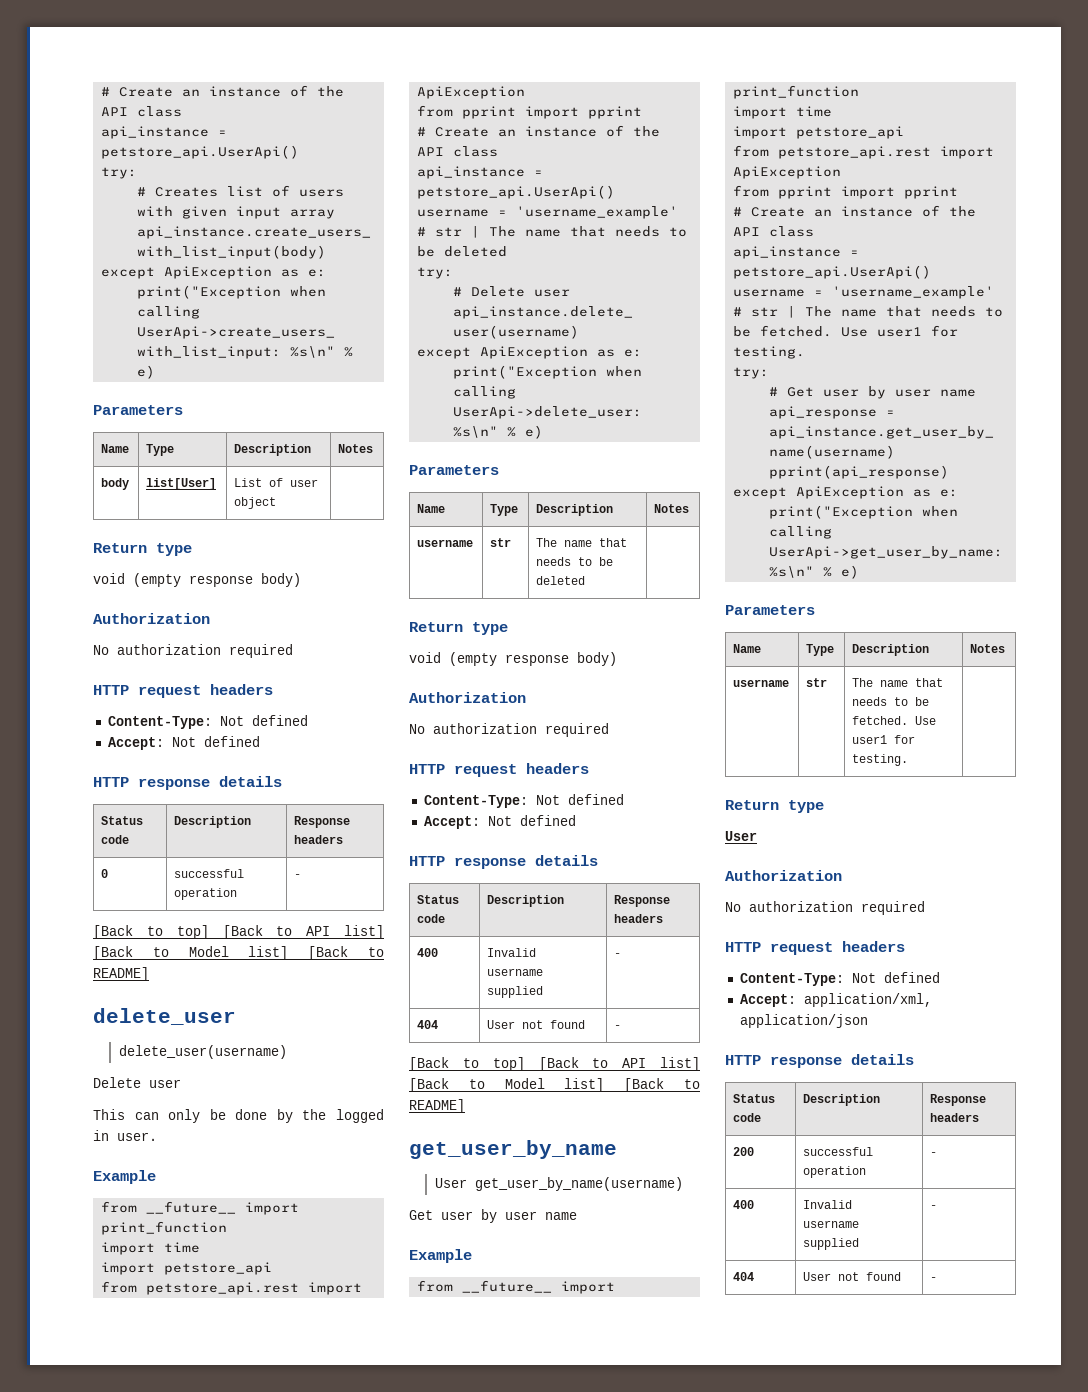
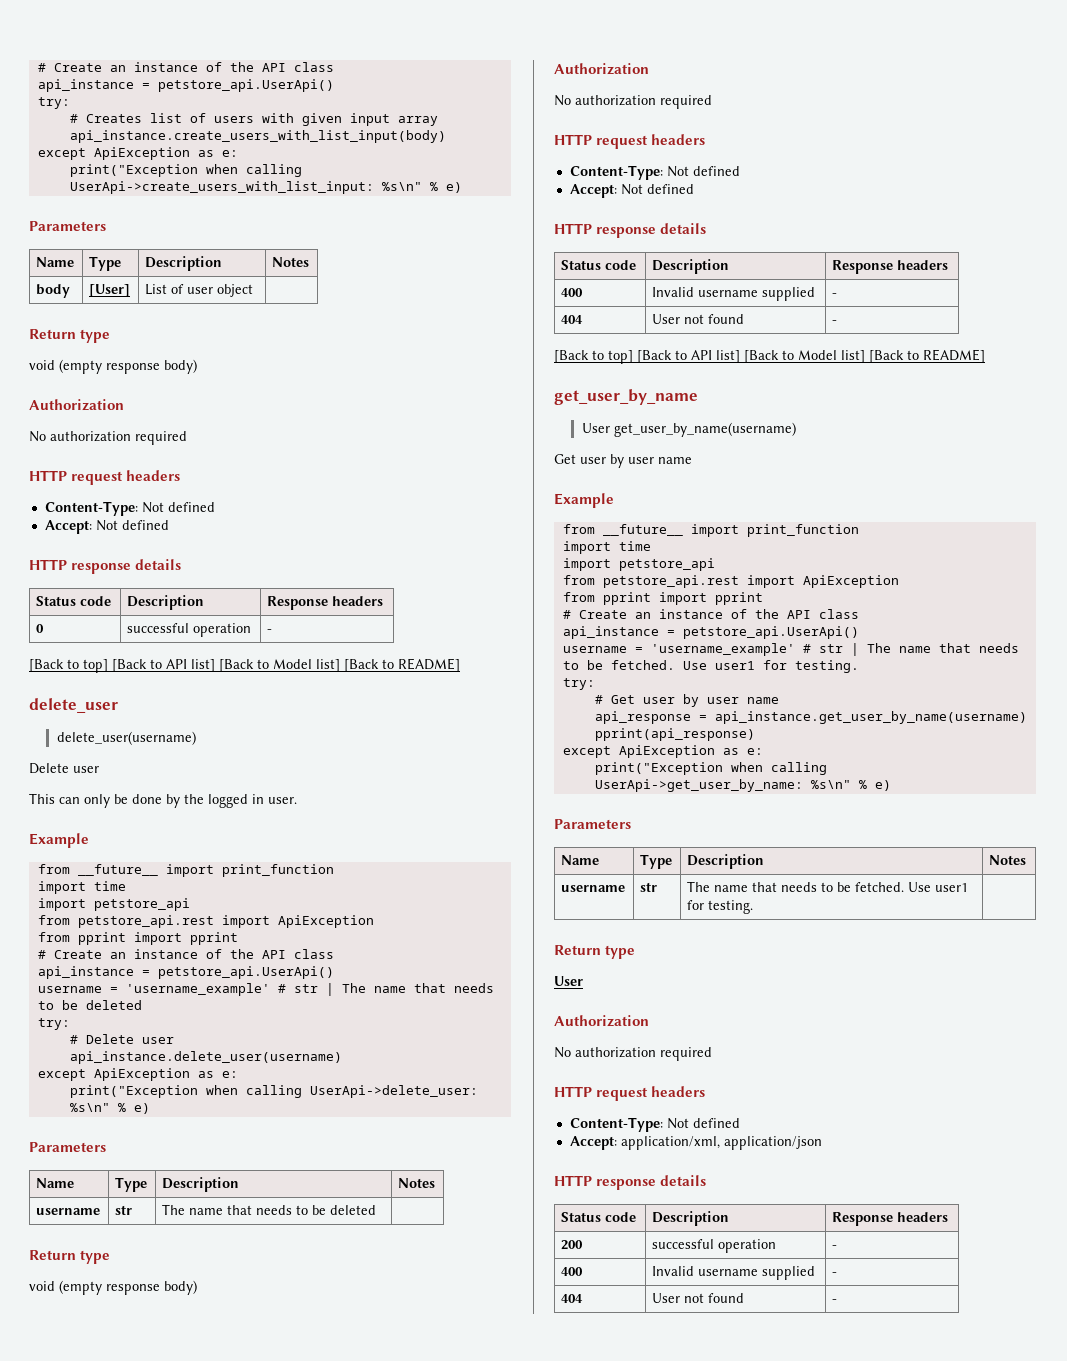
[146,478,217,490] list[User] -> [89,284,131,297] [User]

